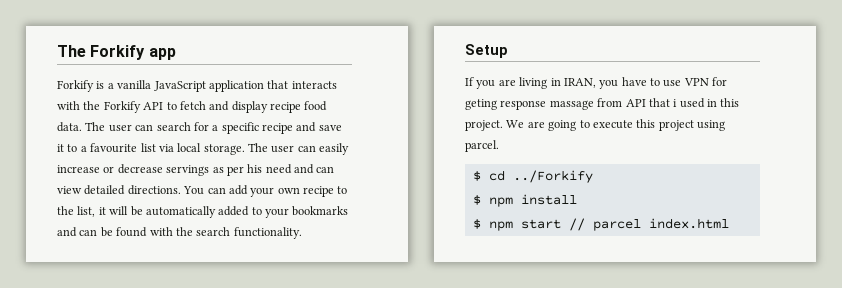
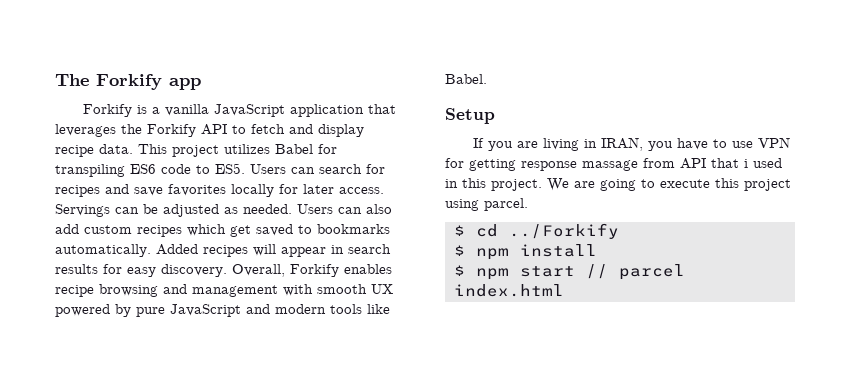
[291,81,337,89] [57,101,80,110] interacts with -> [55,124,116,137] leverages
[304,101,328,111] [57,122,342,134] [57,143,350,155] [57,164,335,176] [57,185,348,197] [57,206,349,218] [57,227,302,239] food data. The user can search for a specific recipe and save it to a favourite list via local storage. The user can easily increase or decrease servings as per his need and can view detailed directions. You can add your own recipe to the list, it will be automatically added to your bookmarks and can be found with the search functionality. -> [99,144,337,157] [55,163,385,177] [55,184,384,197] [55,204,392,217] [55,224,390,237] [55,244,391,257] [55,264,392,277] [55,284,393,297] [55,304,390,317] [445,74,487,84] data. This project utilizes Babel for transpiling ES6 code to ES5. Users can search for recipes and save favorites locally for later access. Servings can be adjusted as needed. Users can also add custom recipes which get saved to bookmarks automatically. Added recipes will appear in search results for easy discovery. Overall, Forkify enables recipe browsing and management with smooth UX powered by pure JavaScript and modern tools like Babel.
[465,99,497,110] geting -> [469,159,516,171] getting

